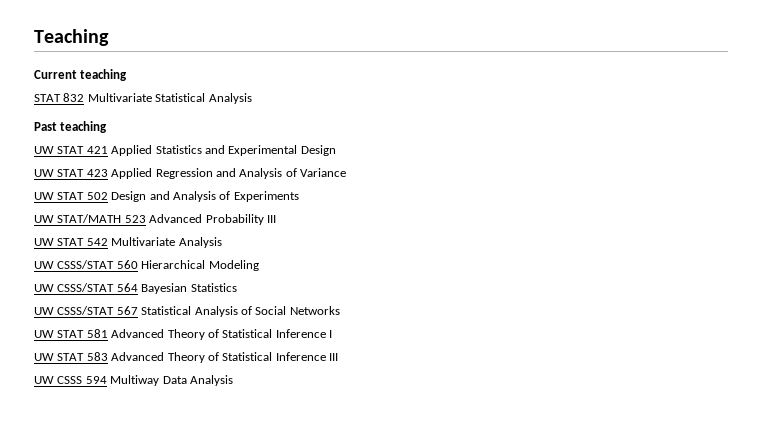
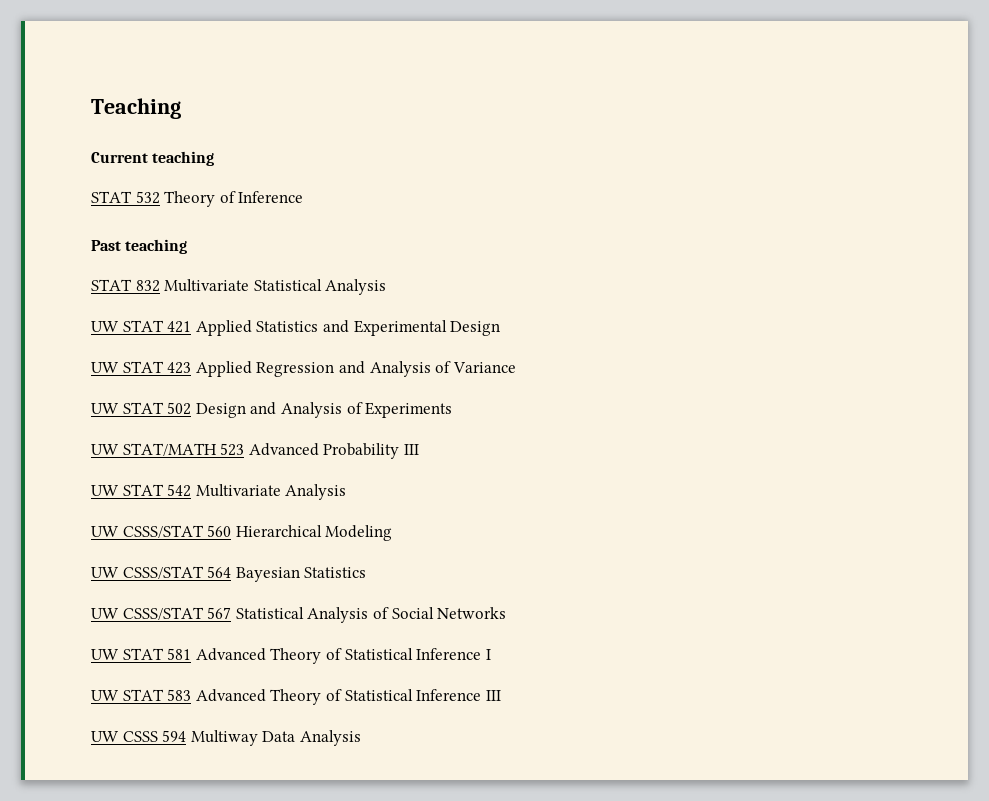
(128, 75) none -> [91,191,304,207] [91,239,188,254] // STAT 532 Theory of Inference // Past teaching
[34,121,108,133] // Past teaching -> (387, 287) none

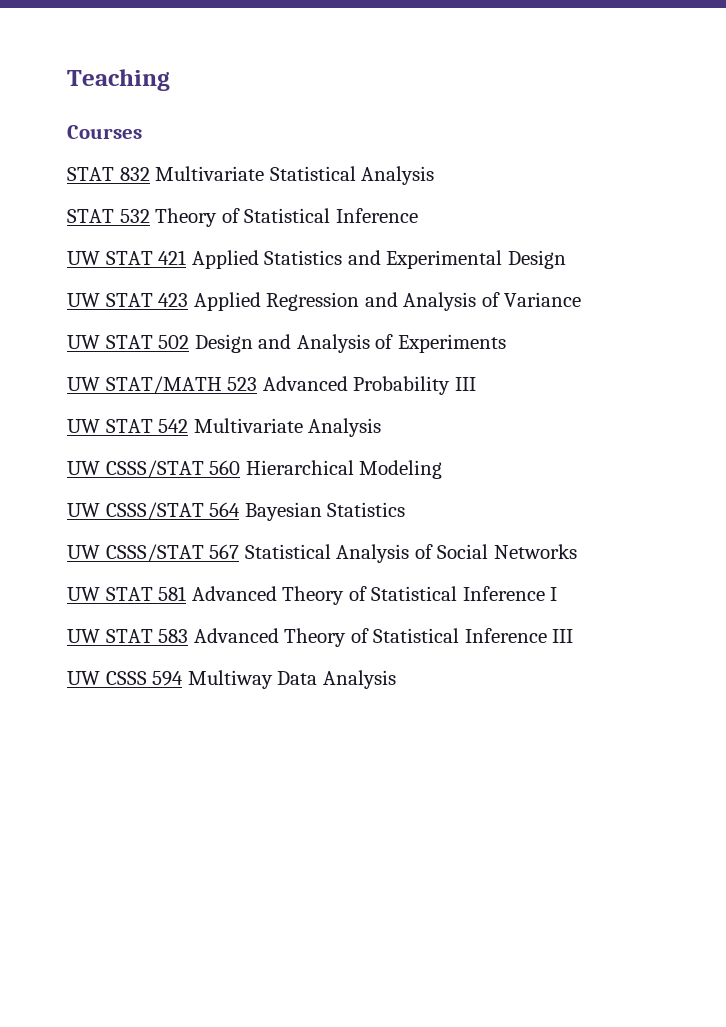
[91,151,215,166] [91,191,304,207] [91,239,188,254] Current teaching // STAT 532 Theory of Inference // Past teaching -> [67,125,142,139] Courses
(387, 287) none -> [67,208,418,227] // STAT 532 Theory of Statistical Inference

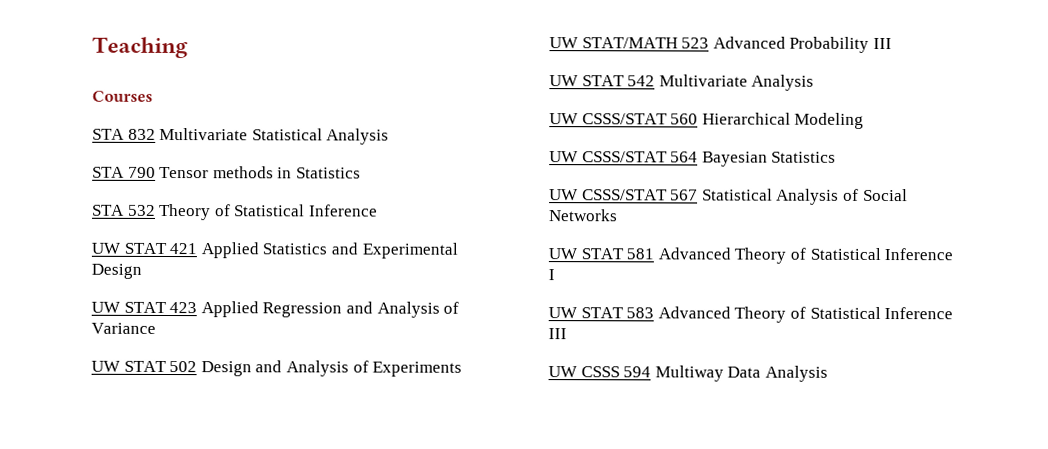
[67,167,114,181] STAT -> [92,128,125,140] STA
[67,209,114,223] STAT -> [92,166,361,179] [92,204,125,216] STA 790 Tensor methods in Statistics // STA

